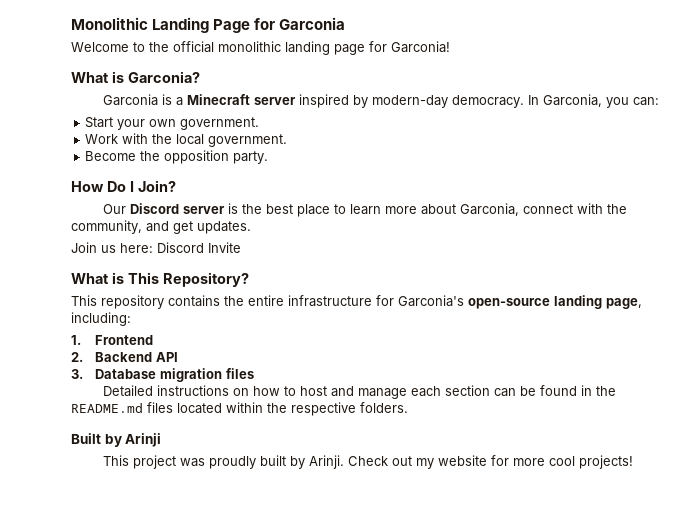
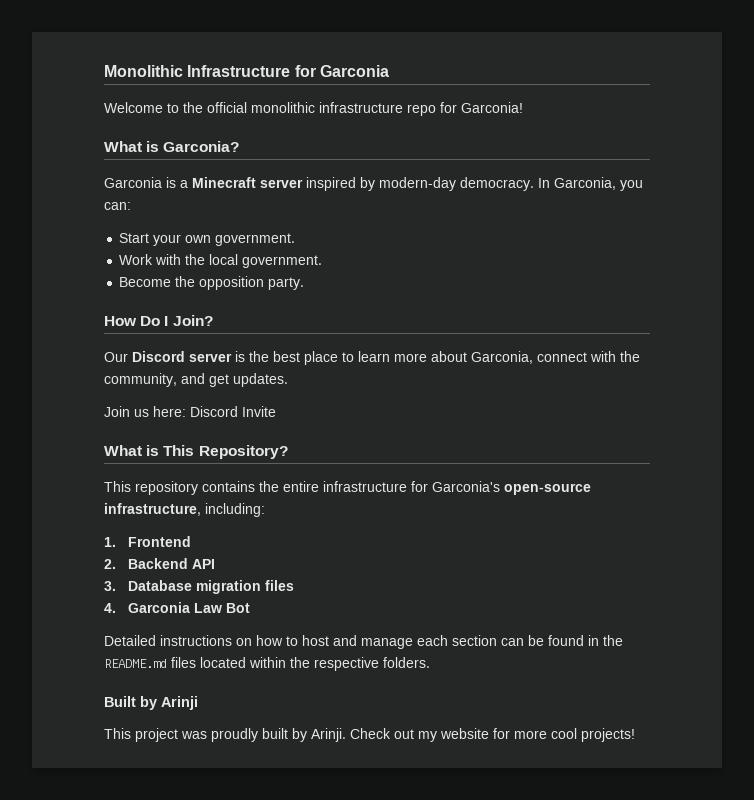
[152,17,251,33] Landing Page -> [187,65,291,77] Infrastructure
[285,41,365,55] landing page -> [319,102,436,116] infrastructure repo
[554,295,642,309] landing page, -> [104,503,201,516] infrastructure,
(254, 373) none -> [104,602,250,613] // 4. Garconia Law Bot

